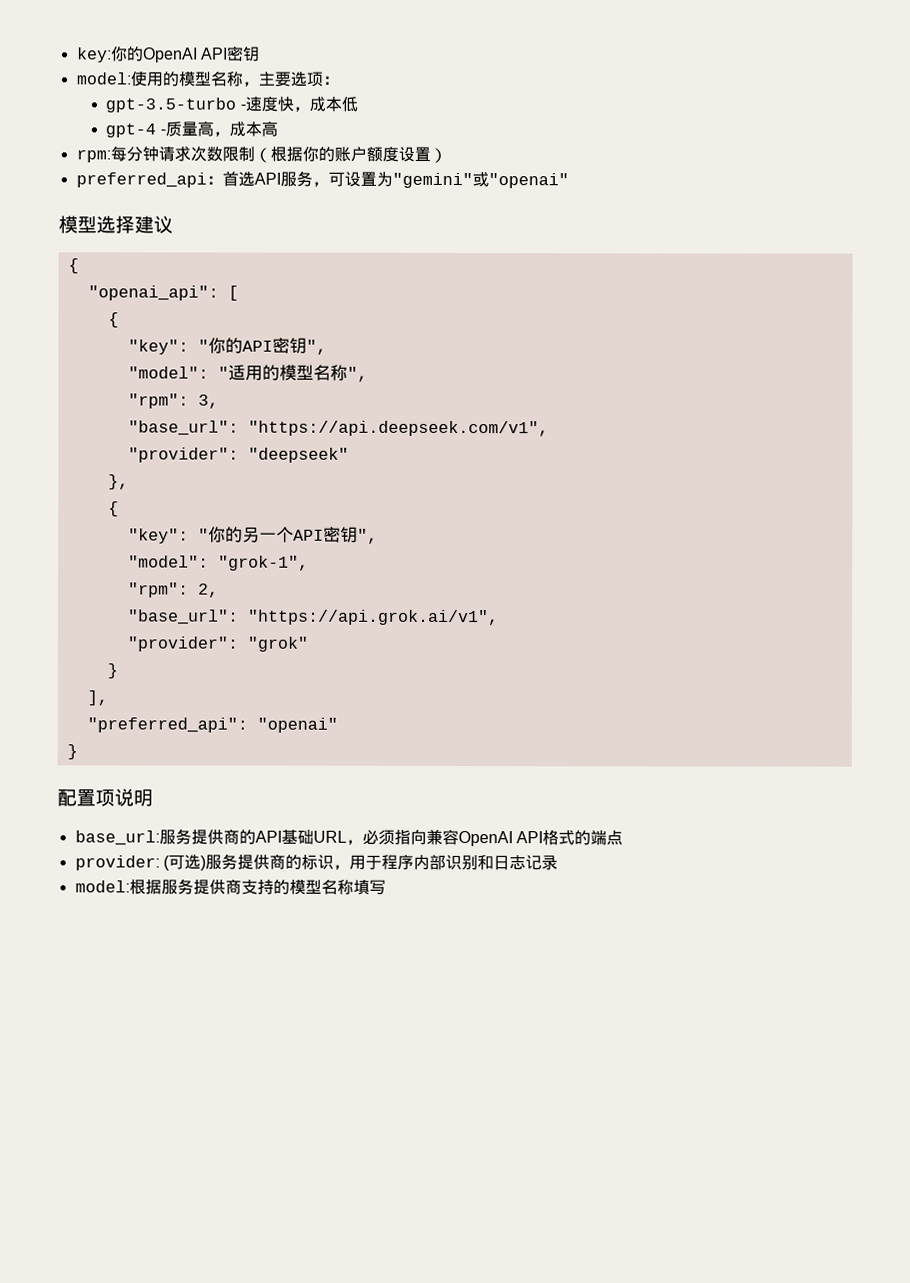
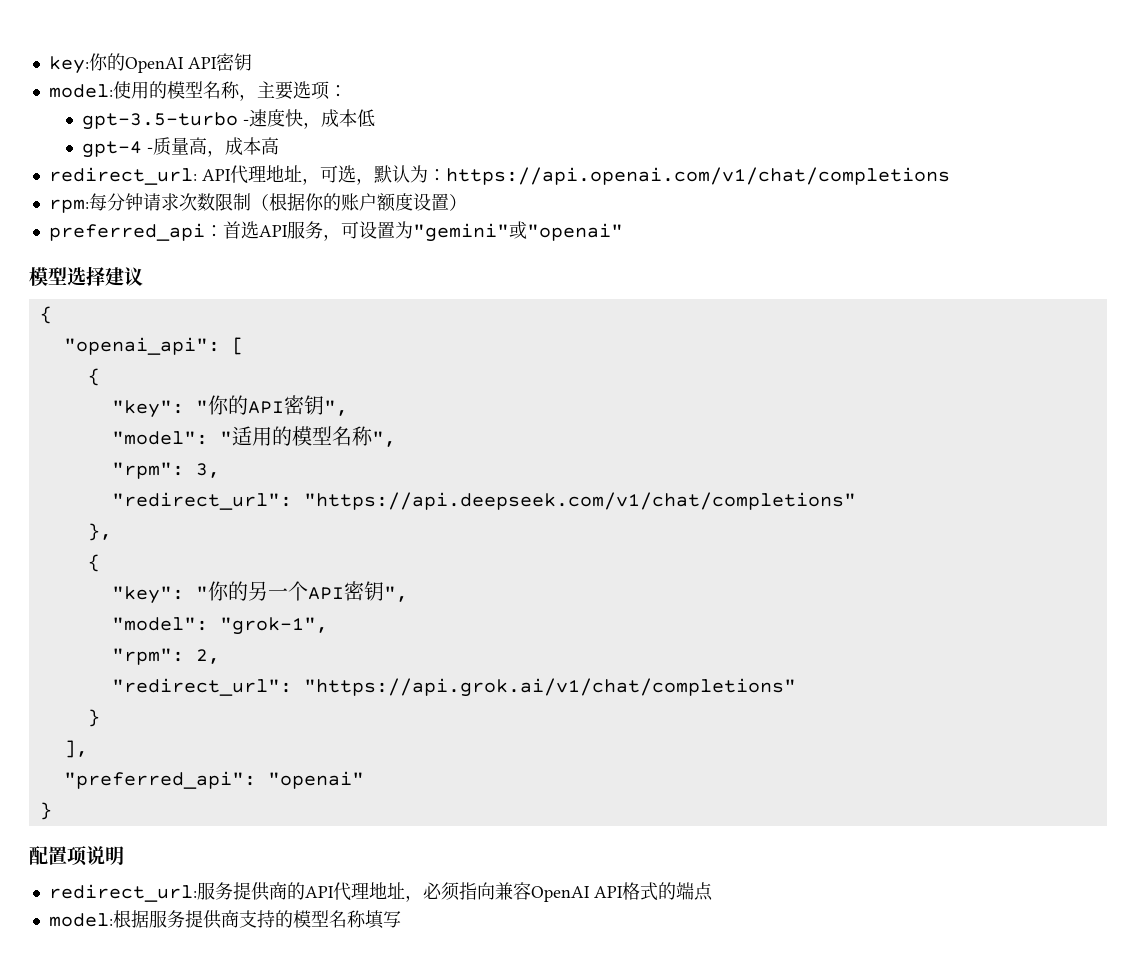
(278, 128) none -> [48,165,950,185] // redirect_url: API代理地址，可选，默认为：https://api.openai.com/v1/chat/completions
[127,420,549,437] [127,447,349,463] "base_url": "https://api.deepseek.com/v1", // "provider": "deepseek" -> [111,492,856,510] "redirect_url": "https://api.deepseek.com/v1/chat/completions"
[127,609,499,626] [126,636,309,652] "base_url": "https://api.grok.ai/v1", // "provider": "grok" -> [111,678,796,697] "redirect_url": "https://api.grok.ai/v1/chat/completions"
[74,830,160,846] base_url: -> [48,884,197,902] redirect_url:
[280,829,347,845] 基础URL -> [332,882,405,901] 代理地址
[74,853,558,871] // provider: (可选)服务提供商的标识，用于程序内部识别和日志记录 -> (713, 891) none

